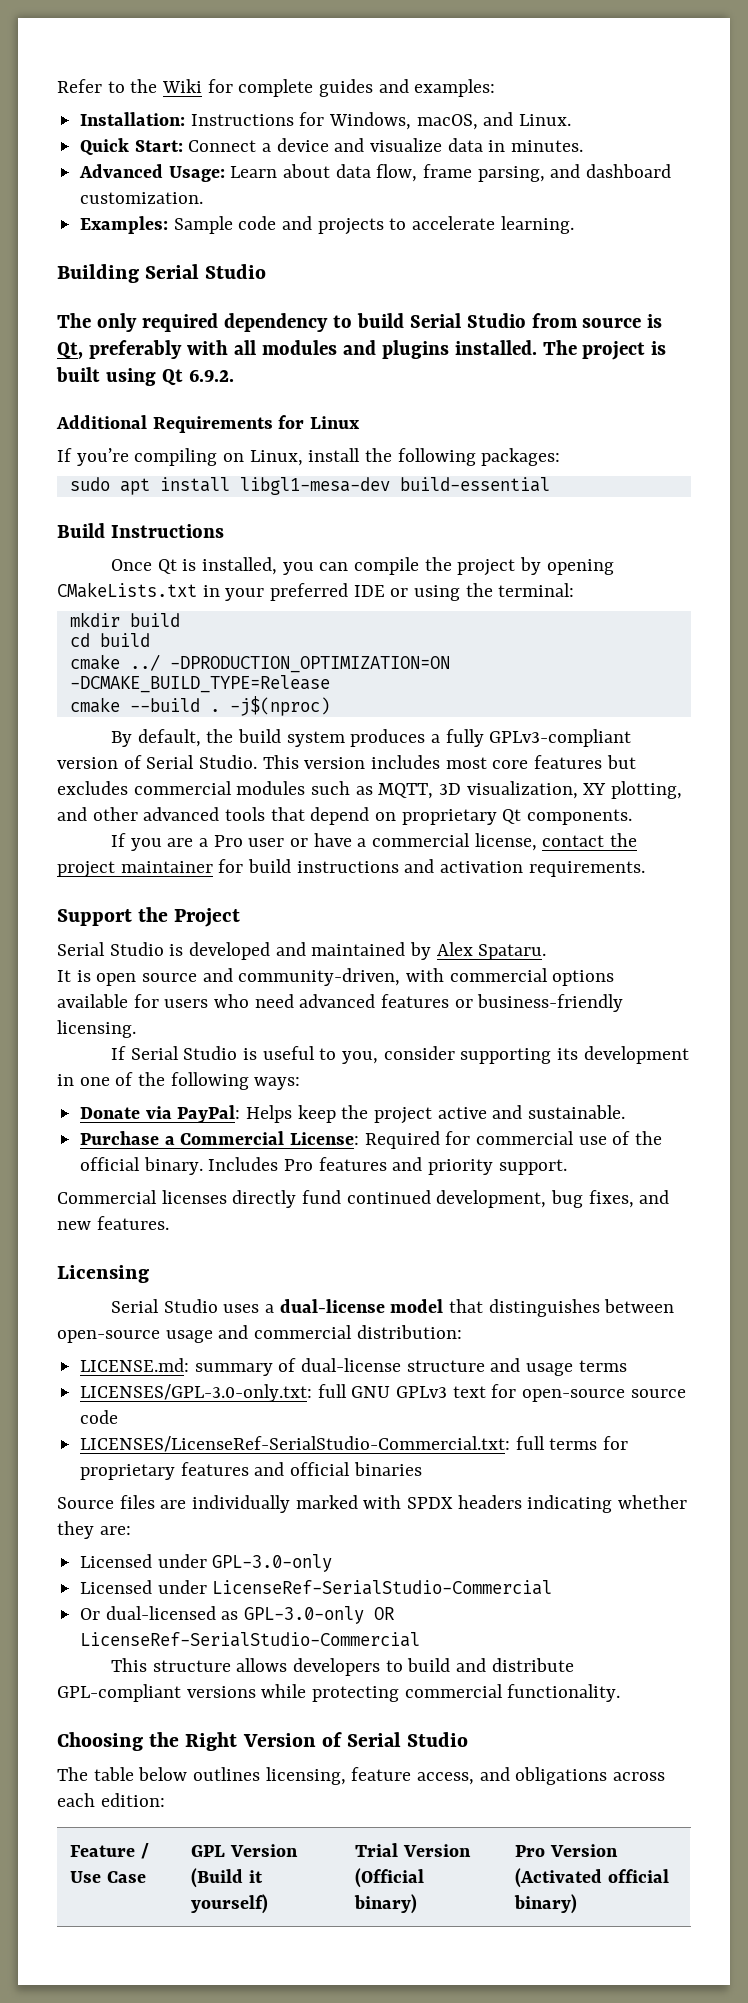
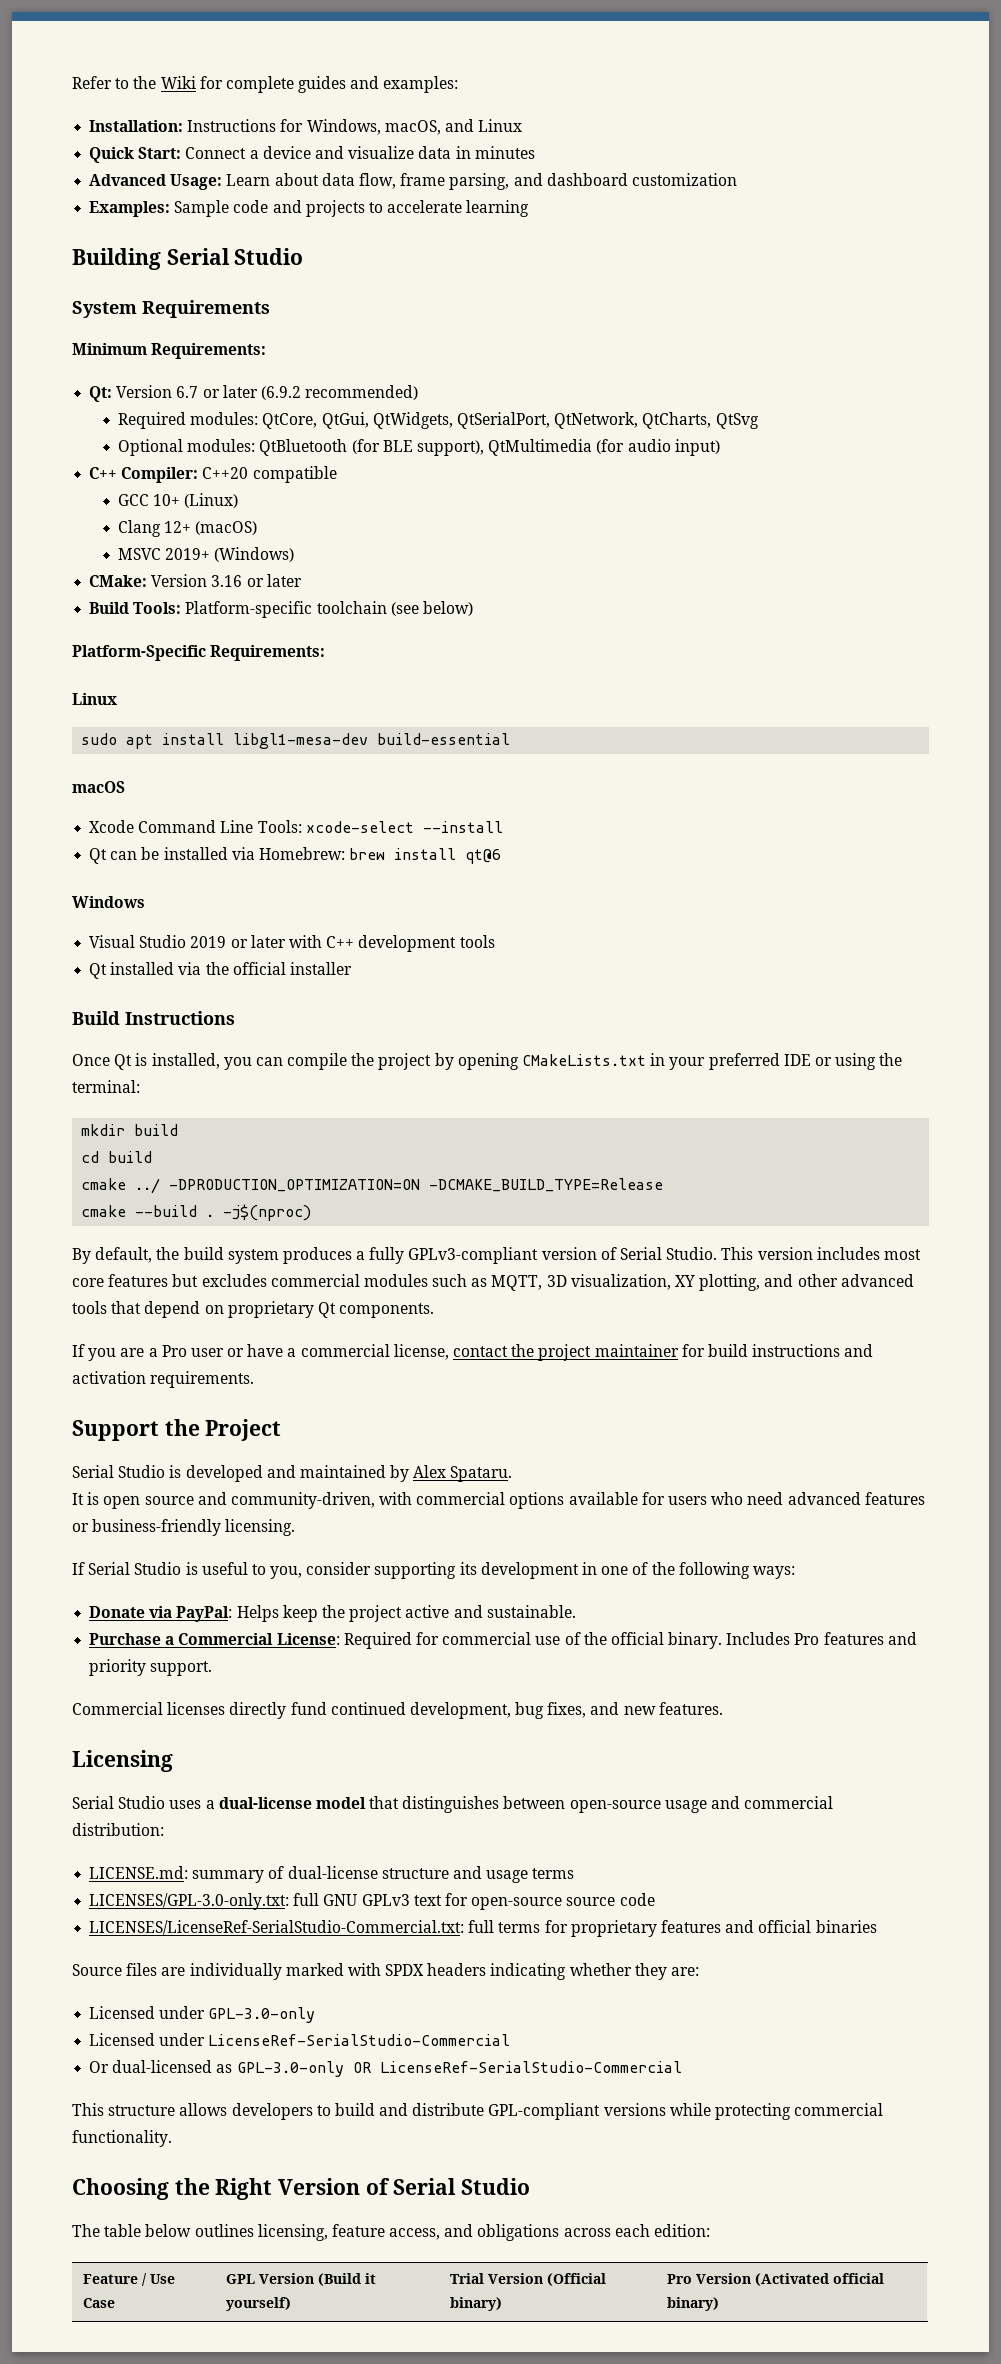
[519,114,572,126] Linux. -> [478,119,523,132] Linux
[511,140,584,152] minutes. -> [474,146,535,159] minutes
[80,192,204,204] customization. -> [631,173,737,186] customization
[500,216,574,234] learning. -> [466,200,530,217] learning
[57,313,663,332] [57,340,667,360] [56,367,234,386] [56,415,361,433] [57,448,561,466] The only required dependency to build Serial Studio from source is Qt, preferably with all modules and plugins installed. The project is built using Qt 6.9.2. // Additional Requirements for Linux // If you’re compiling on Linux, install the following packages: -> [72,300,270,318] [72,343,267,359] [89,385,419,402] [118,412,759,429] [118,439,720,456] [89,466,337,483] [118,493,239,508] [118,520,258,537] [118,547,295,562] [89,574,302,587] [89,601,473,618] [72,645,326,661] [72,693,117,705] System Requirements // Minimum Requirements: // Qt: Version 6.7 or later (6.9.2 recommended) // Required modules: QtCore, QtGui, QtWidgets, QtSerialPort, QtNetwork, QtCharts, QtSvg // Optional modules: QtBluetooth (for BLE support), QtMultimedia (for audio input) // C++ Compiler: C++20 compatible // GCC 10+ (Linux) // Clang 12+ (macOS) // MSVC 2019+ (Windows) // CMake: Version 3.16 or later // Build Tools: Platform-specific toolchain (see below) // Platform-Specific Requirements: // Linux
(550, 484) none -> [72,781,125,793] [89,820,503,833] [89,847,502,864] [72,896,145,908] [89,935,495,952] [89,962,352,979] // macOS // Xcode Command Line Tools: xcode-select --install // Qt can be installed via Homebrew: brew install qt@6 // Windows // Visual Studio 2019 or later with C++ development tools // Qt installed via the official installer

